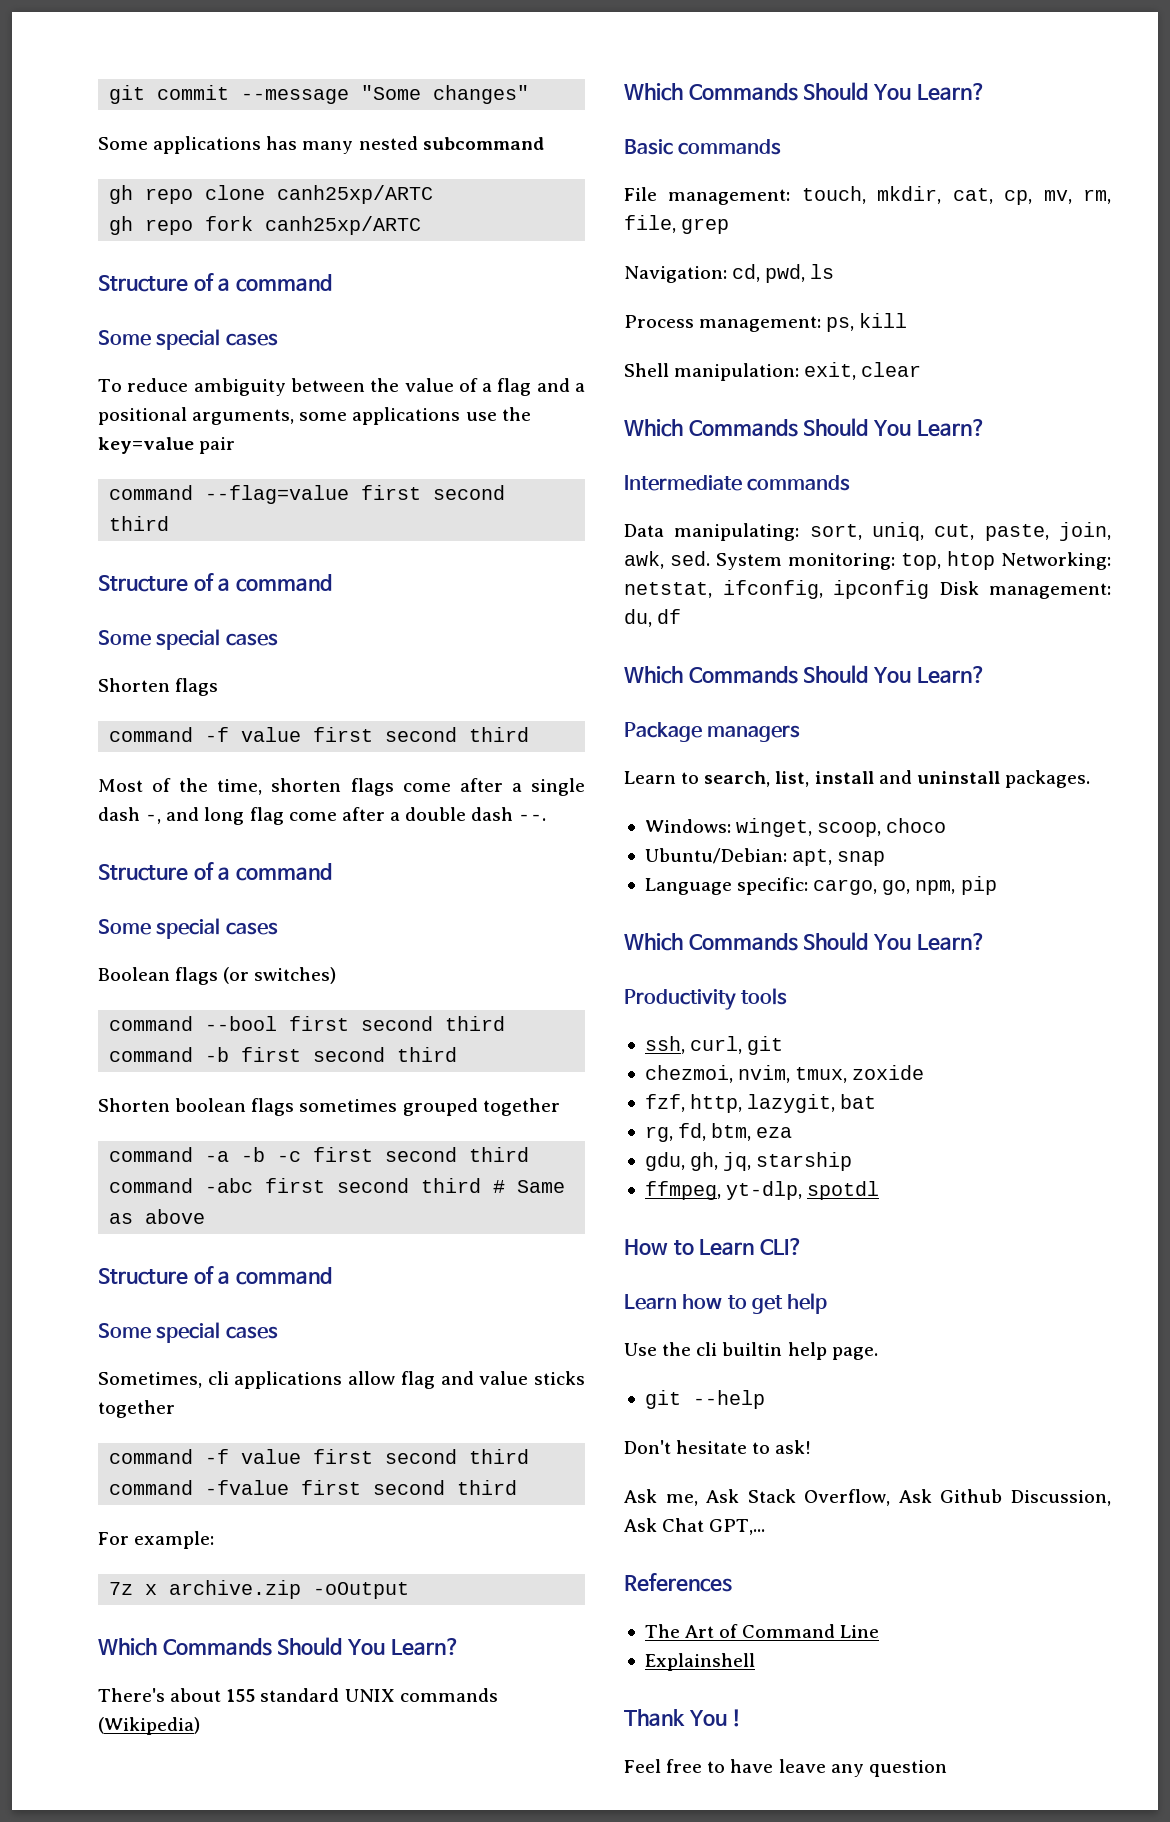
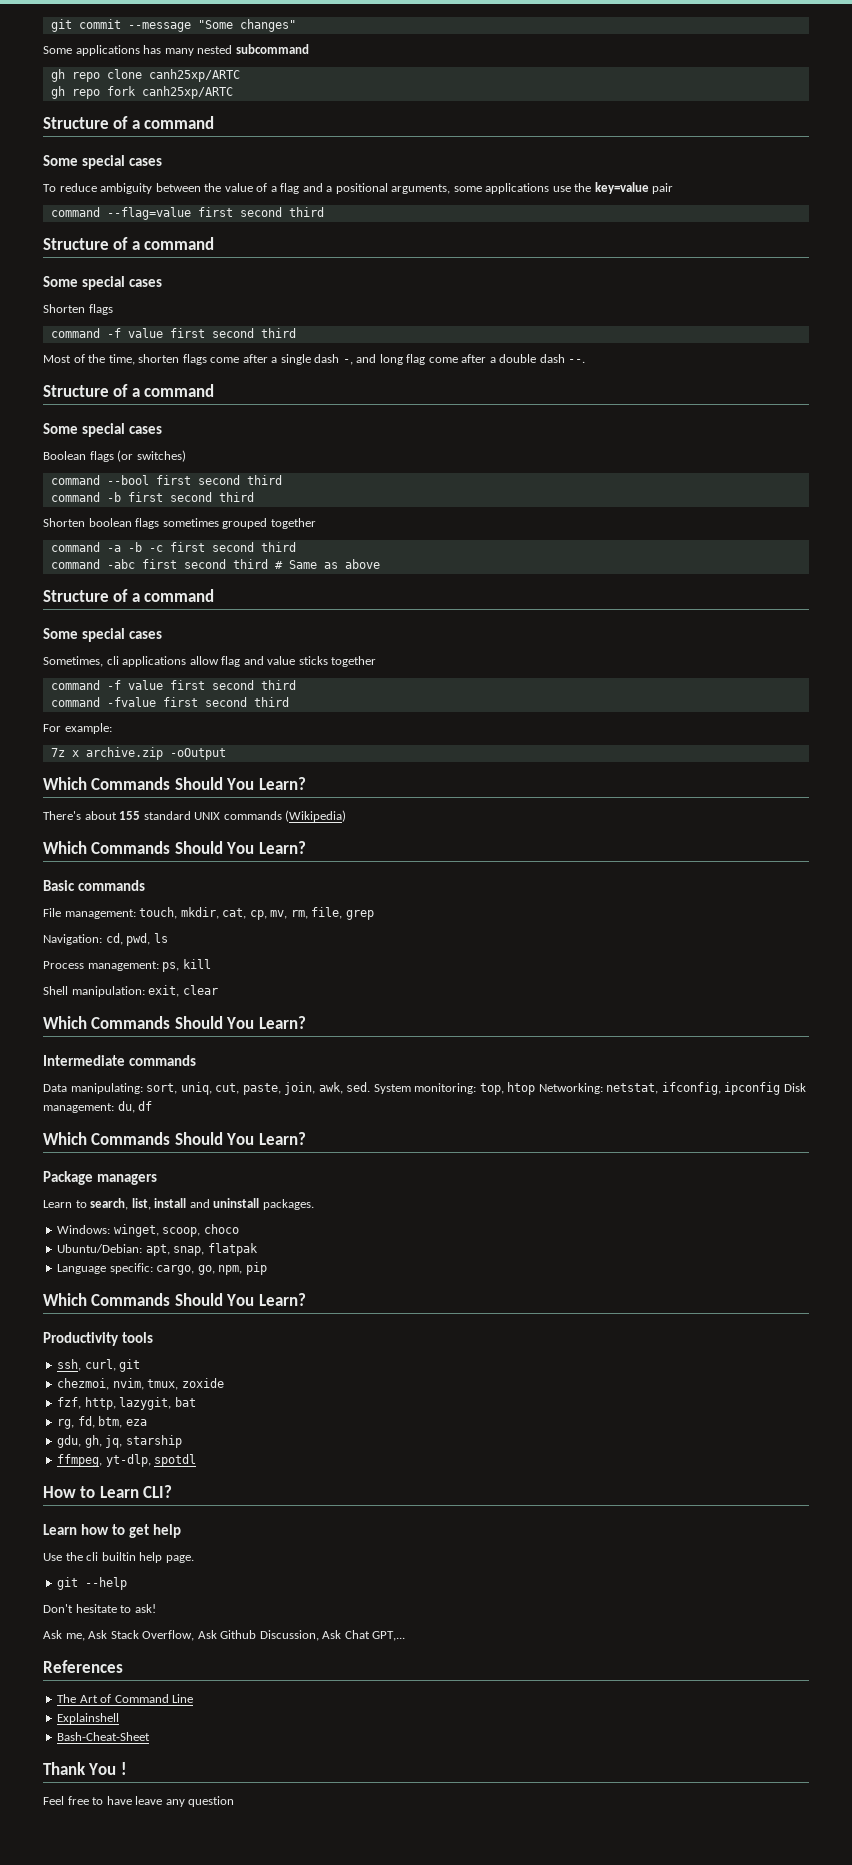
[837,851,886,866] snap -> [173,1243,258,1256] snap, flatpak
(755, 1662) none -> [57,1732,151,1741] // Bash-Cheat-Sheet

